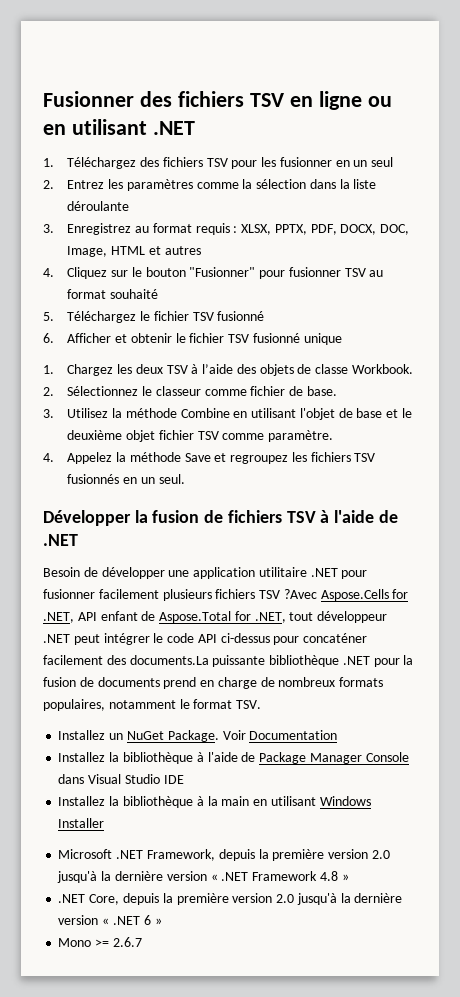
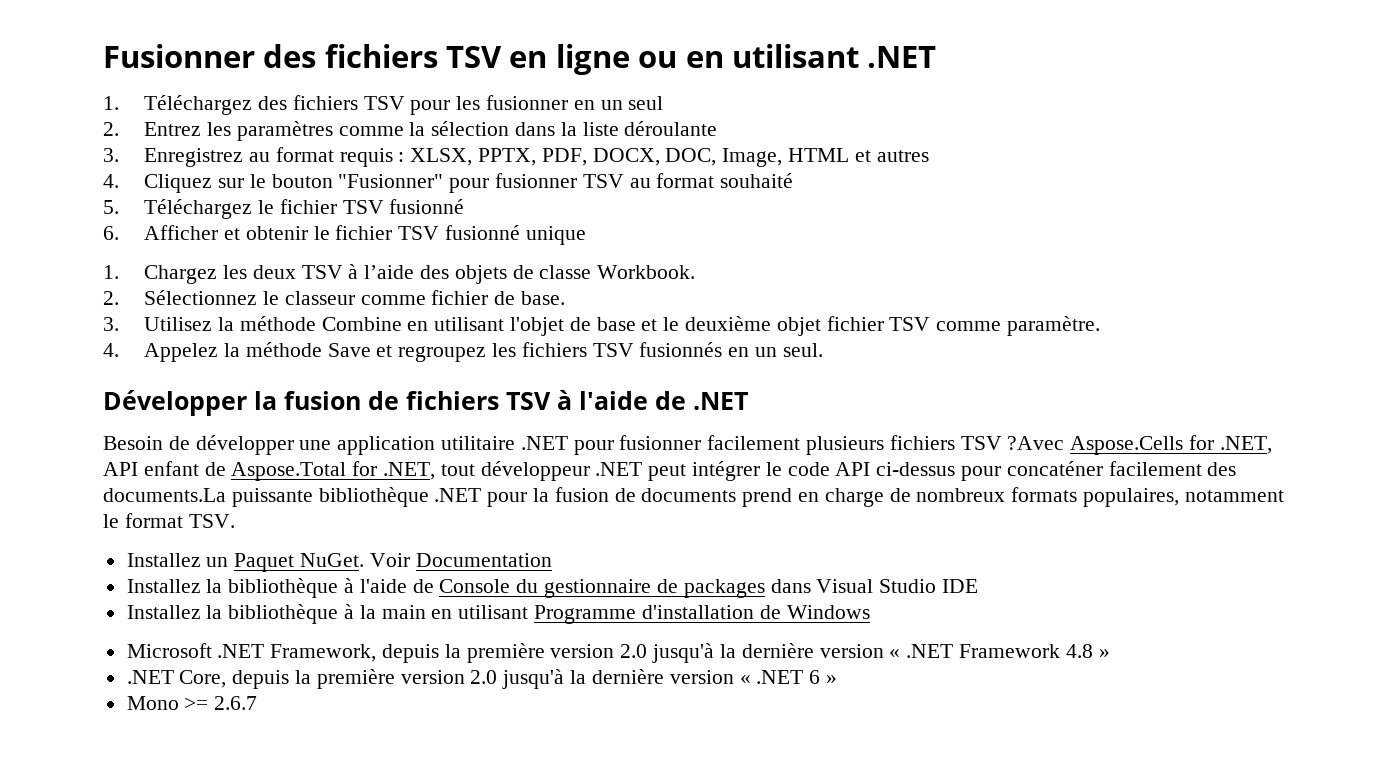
[126,730,219,742] NuGet Package. -> [234,553,365,572] Paquet NuGet.
[259,752,409,764] Package Manager Console -> [439,579,765,598] Console du gestionnaire de packages
(316, 801) none -> [534,605,781,624] Programme d'installation de
[58,818,105,828] Installer -> (870, 612) none

